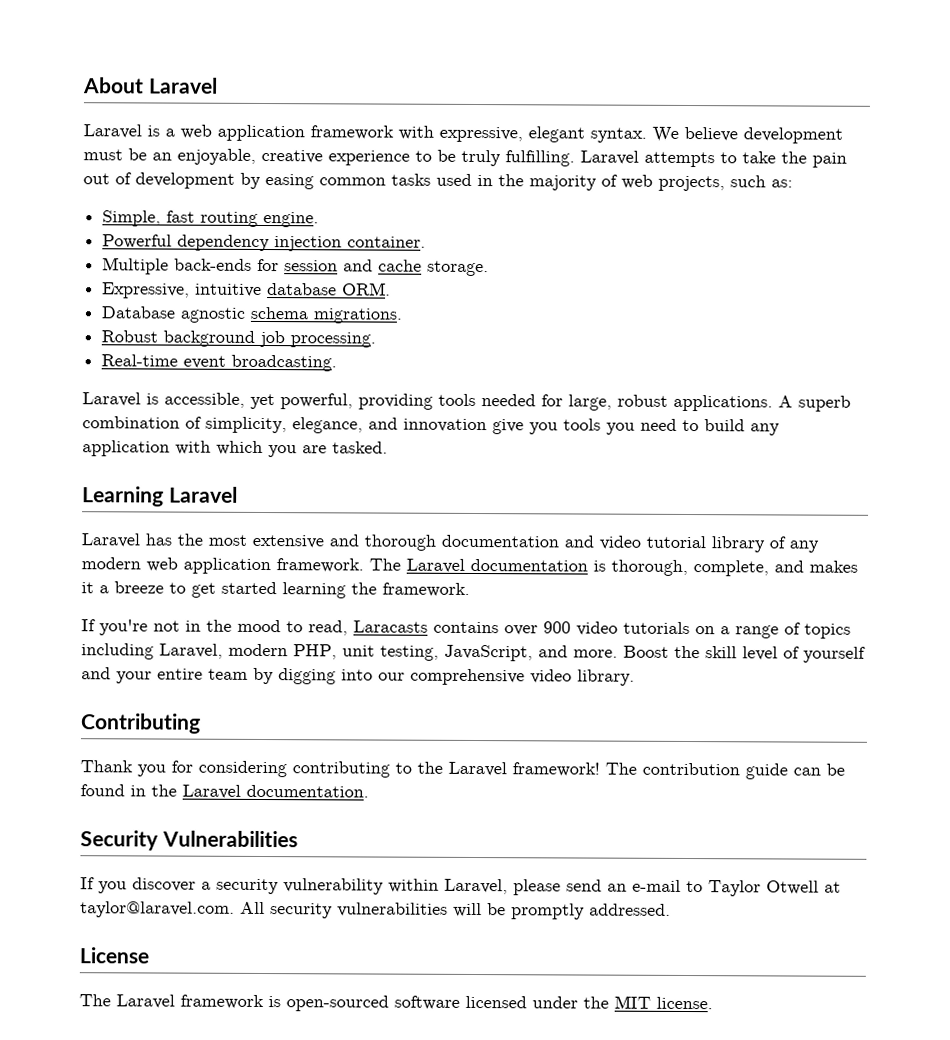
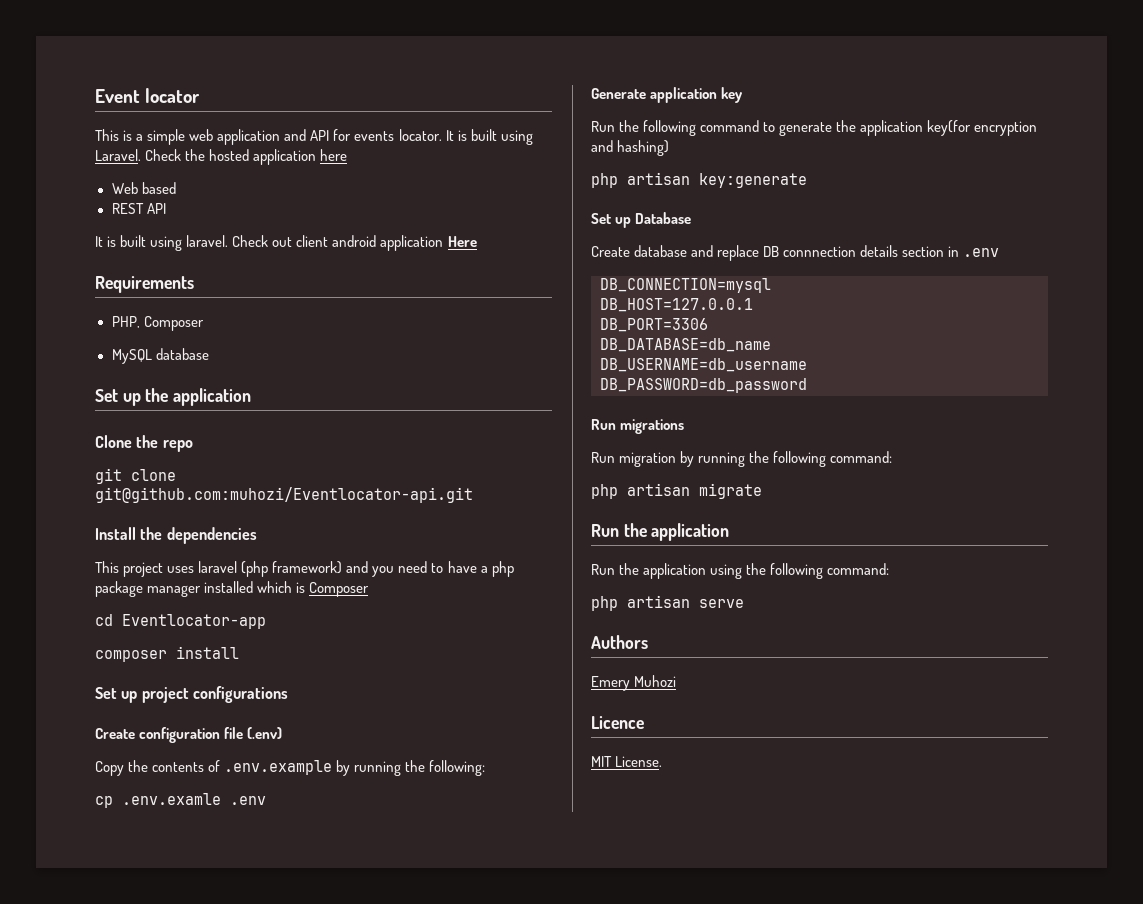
[83,77,218,94] [83,124,142,139] About Laravel // Laravel -> [95,88,201,103] [95,129,119,141] Event locator // This
[180,124,843,144] [83,148,847,168] [83,172,793,192] [102,210,320,228] [102,234,427,252] [102,257,490,277] [102,282,392,299] [101,306,403,324] [101,330,377,348] [101,354,338,372] [82,392,851,412] [82,416,780,436] [82,440,388,458] [82,486,238,507] [81,533,819,553] [81,557,858,577] [81,581,470,599] [81,619,851,639] [81,643,866,663] [81,667,635,686] [80,713,201,734] [80,760,845,780] [80,784,369,799] [80,830,298,851] [80,877,841,897] [80,901,671,920] [79,947,149,964] [79,994,713,1012] web application framework with expressive, elegant syntax. We believe development must be an enjoyable, creative experience to be truly fulfilling. Laravel attempts to take the pain out of development by easing common tasks used in the majority of web projects, such as: // Simple, fast routing engine. // Powerful dependency injection container. // Multiple back-ends for session and cache storage. // Expressive, intuitive database ORM. // Database agnostic schema migrations. // Robust background job processing. // Real-time event broadcasting. // Laravel is accessible, yet powerful, providing tools needed for large, robust applications. A superb combination of simplicity, elegance, and innovation give you tools you need to build any application with which you are tasked. // Learning Laravel // Laravel has the most extensive and thorough documentation and video tutorial library of any modern web application framework. The Laravel documentation is thorough, complete, and makes it a breeze to get started learning the framework. // If you're not in the mood to read, Laracasts contains over 900 video tutorials on a range of topics including Laravel, modern PHP, unit testing, JavaScript, and more. Boost the skill level of yourself and your entire team by digging into our comprehensive video library. // Contributing // Thank you for considering contributing to the Laravel framework! The contribution guide can be found in the Laravel documentation. // Security Vulnerabilities // If you discover a security vulnerability within Laravel, please send an e-mail to Taylor Otwell at taylor@laravel.com. All security vulnerabilities will be promptly addressed. // License // The Laravel framework is open-sourced software licensed under the MIT license. -> [147,129,533,145] [95,149,348,165] [111,182,176,194] [111,203,166,214] [95,235,477,251] [95,276,194,293] [111,316,204,331] [111,348,209,364] [95,388,252,406] [95,435,193,452] [95,468,176,484] [95,487,473,503] [95,527,257,544] [95,561,514,577] [95,581,370,597] [95,614,266,629] [95,646,239,662] [95,686,288,703] [95,727,283,743] [95,760,486,776] [95,793,266,808] [591,87,744,103] [591,120,1038,136] [591,140,670,156] [591,172,807,188] [591,212,692,228] [591,245,1000,261] [600,278,771,293] [600,298,753,312] [600,318,708,332] [600,338,771,352] [600,358,807,372] [600,378,807,393] [591,419,685,434] [591,451,893,467] [591,483,762,499] [591,523,730,541] [591,563,890,579] [591,595,744,611] [591,635,648,649] [591,675,677,691] [591,716,644,729] [591,756,663,767] simple web application and API for events locator. It is built using Laravel. Check the hosted application here // Web based // REST API // It is built using laravel. Check out client android application Here // Requirements // PHP, Composer // MySQL database // Set up the application // Clone the repo // git clone git@github.com:muhozi/Eventlocator-api.git // Install the dependencies // This project uses laravel (php framework) and you need to have a php package manager installed which is Composer // cd Eventlocator-app // composer install // Set up project configurations // Create configuration file (.env) // Copy the contents of .env.example by running the following: // cp .env.examle .env // Generate application key // Run the following command to generate the application key(for encryption and hashing) // php artisan key:generate // Set up Database // Create database and replace DB connnection details section in .env // DB_CONNECTION=mysql // DB_HOST=127.0.0.1 // DB_PORT=3306 // DB_DATABASE=db_name // DB_USERNAME=db_username // DB_PASSWORD=db_password // Run migrations // Run migration by running the following command: // php artisan migrate // Run the application // Run the application using the following command: // php artisan serve // Authors // Emery Muhozi // Licence // MIT License.

